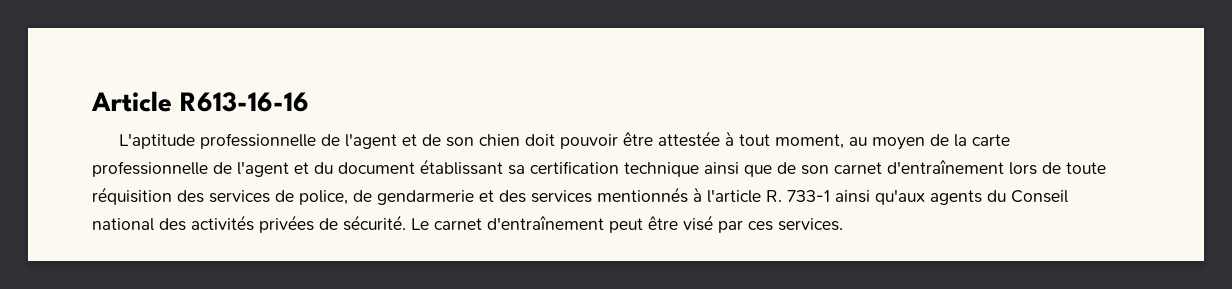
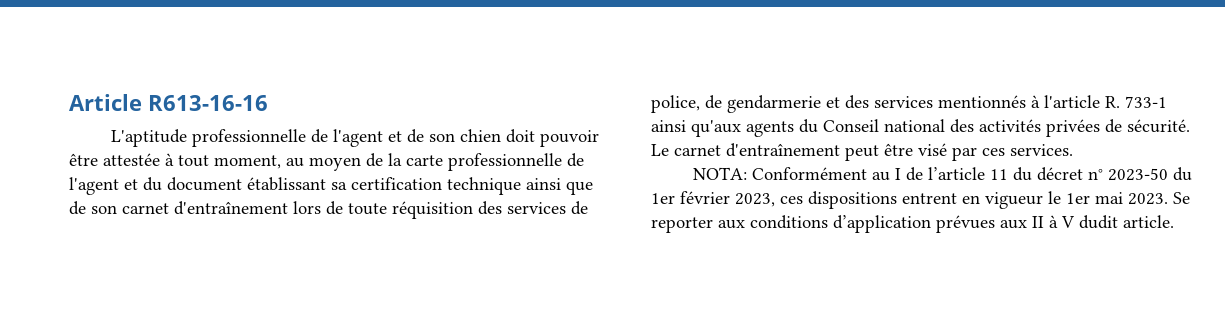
(843, 224) none -> [692,167,1192,181] [651,191,1190,209] [651,215,1174,233] // NOTA: Conformément au I de l’article 11 du décret n° 2023-50 du 1er février 2023, ces dispositions entrent en vigueur le 1er mai 2023. Se reporter aux conditions d’application prévues aux II à V dudit article.

